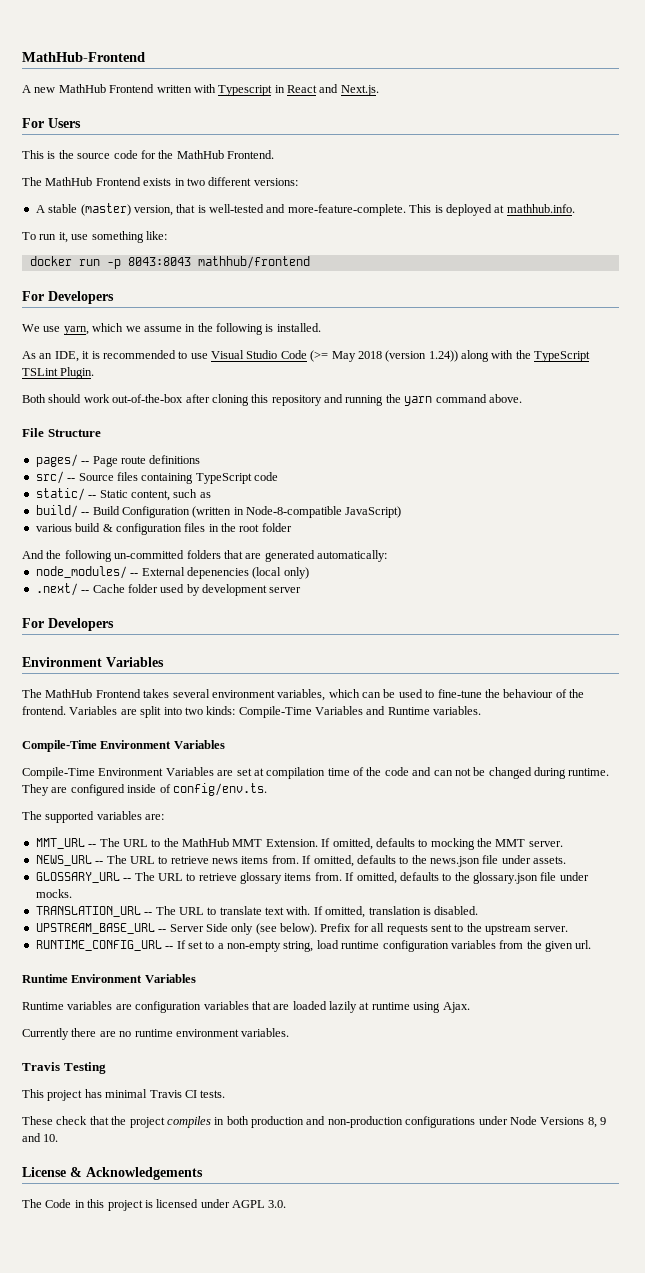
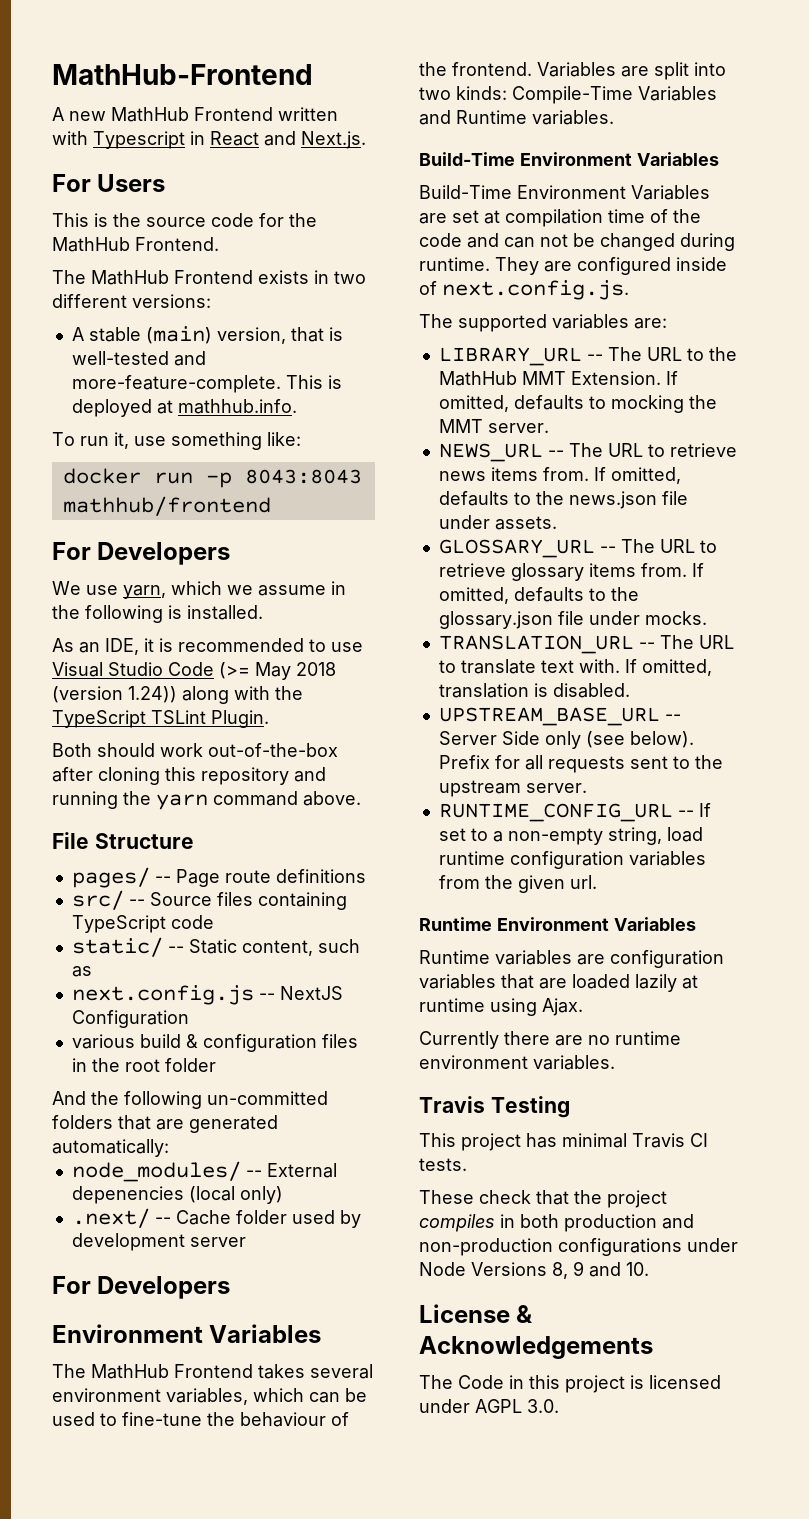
[80,203,131,216] (master) -> [145,326,212,344] (main)
[35,505,402,518] build/ -- Build Configuration (written in Node-8-compatible JavaScript) -> [71,985,343,1005] [71,1010,189,1028] next.config.js -- NextJS Configuration
[22,740,225,752] [22,767,95,779] Compile-Time Environment Variables // Compile-Time -> [419,152,719,166] [419,185,512,199] Build-Time Environment Variables // Build-Time
[172,783,267,796] config/env.ts. -> [442,280,629,300] next.config.js.
[35,838,85,849] MMT_URL -> [438,347,582,366] LIBRARY_URL

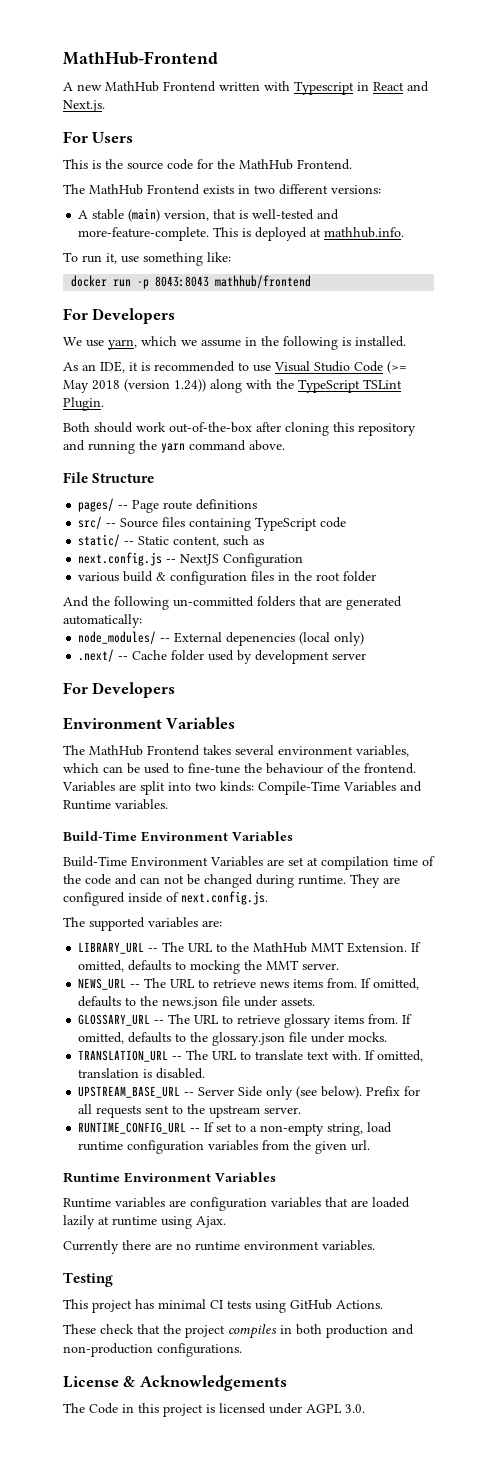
[419,1096,485,1113] Travis -> (375, 1245) none
[632,1133,708,1148] [419,1158,467,1171] Travis CI tests. -> [210,1299,383,1313] CI tests using GitHub Actions.
[558,1238,738,1256] [419,1261,649,1279] configurations under Node Versions 8, 9 and 10. -> [157,1343,242,1357] configurations.

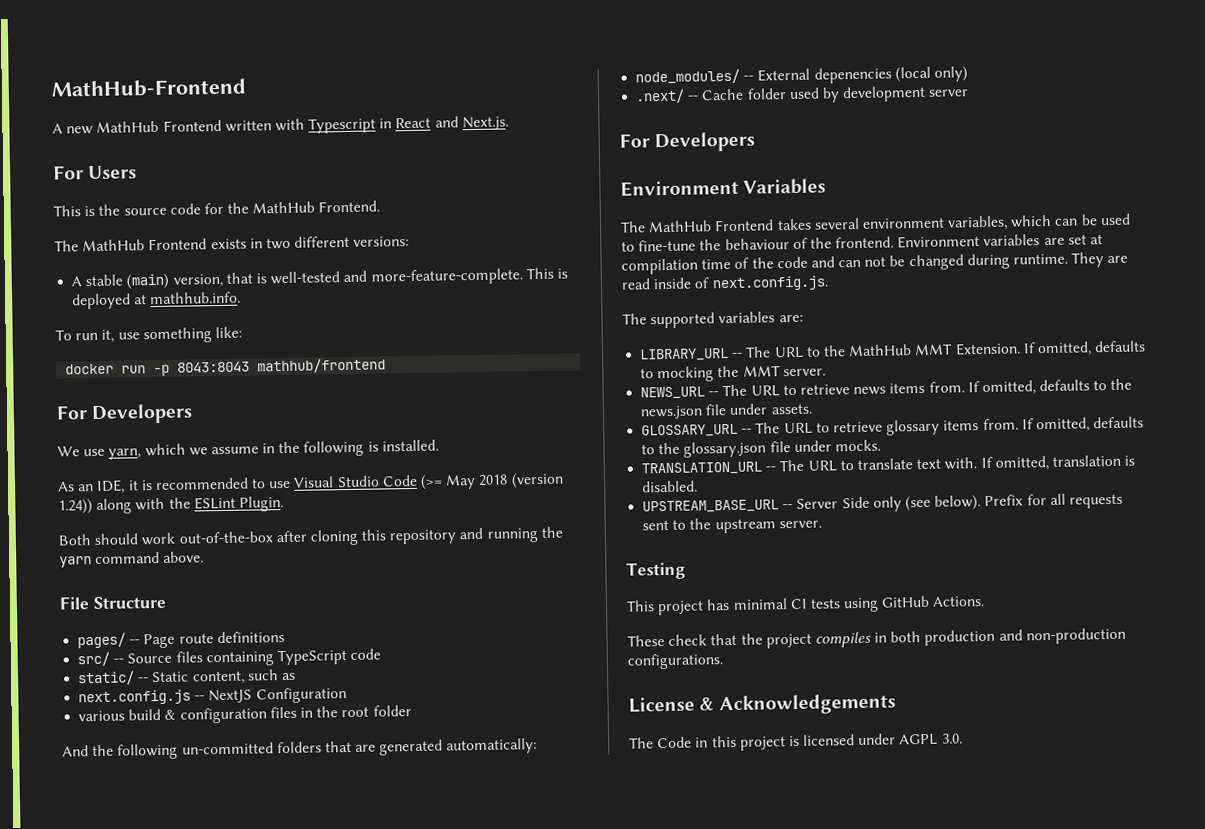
[298,379,402,393] TypeScript TSLint -> [193,496,236,510] ESLint
[62,781,422,795] [63,799,168,810] [63,831,293,842] [63,856,263,867] Variables are split into two kinds: Compile-Time Variables and Runtime variables. // Build-Time Environment Variables // Build-Time Environment Variables -> [897,234,1041,249] Environment variables
[63,892,125,906] configured -> [621,278,651,290] read
[78,1122,393,1136] [78,1140,371,1154] [63,1172,276,1183] [63,1197,410,1211] [63,1215,226,1229] [63,1240,375,1254] // RUNTIME_CONFIG_URL -- If set to a non-empty string, load runtime configuration variables from the given url. // Runtime Environment Variables // Runtime variables are configuration variables that are loaded lazily at runtime using Ajax. // Currently there are no runtime environment variables. -> (822, 524) none

